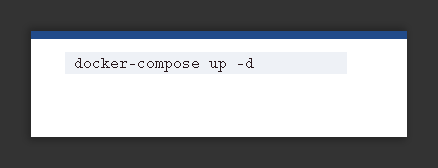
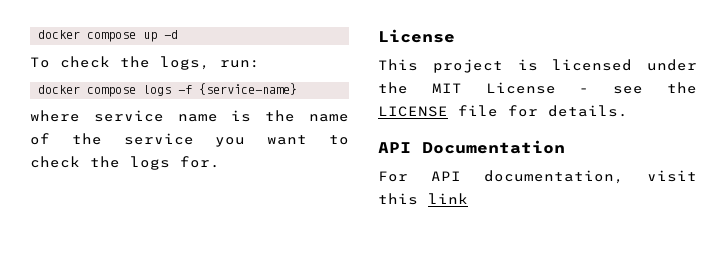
[73,56,200,72] docker-compose -> [38,30,137,42] docker compose
(254, 63) none -> [30,56,260,70] [38,83,298,97] [30,110,350,122] [30,133,350,147] [30,156,220,170] [378,29,455,43] [378,59,697,73] [378,82,697,94] [378,105,628,117] [378,140,565,154] [378,170,697,184] [378,193,468,205] // To check the logs, run: // docker compose logs -f {service-name} // where service name is the name of the service you want to check the logs for. // License // This project is licensed under the MIT License - see the LICENSE file for details. // API Documentation // For API documentation, visit this link

